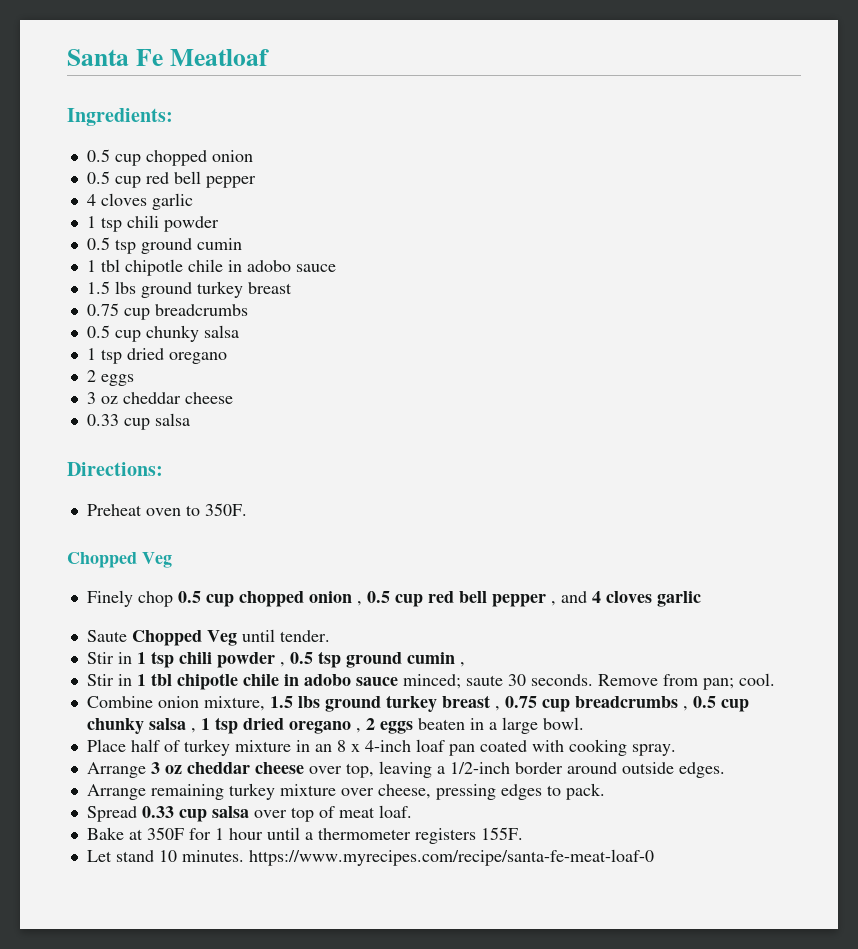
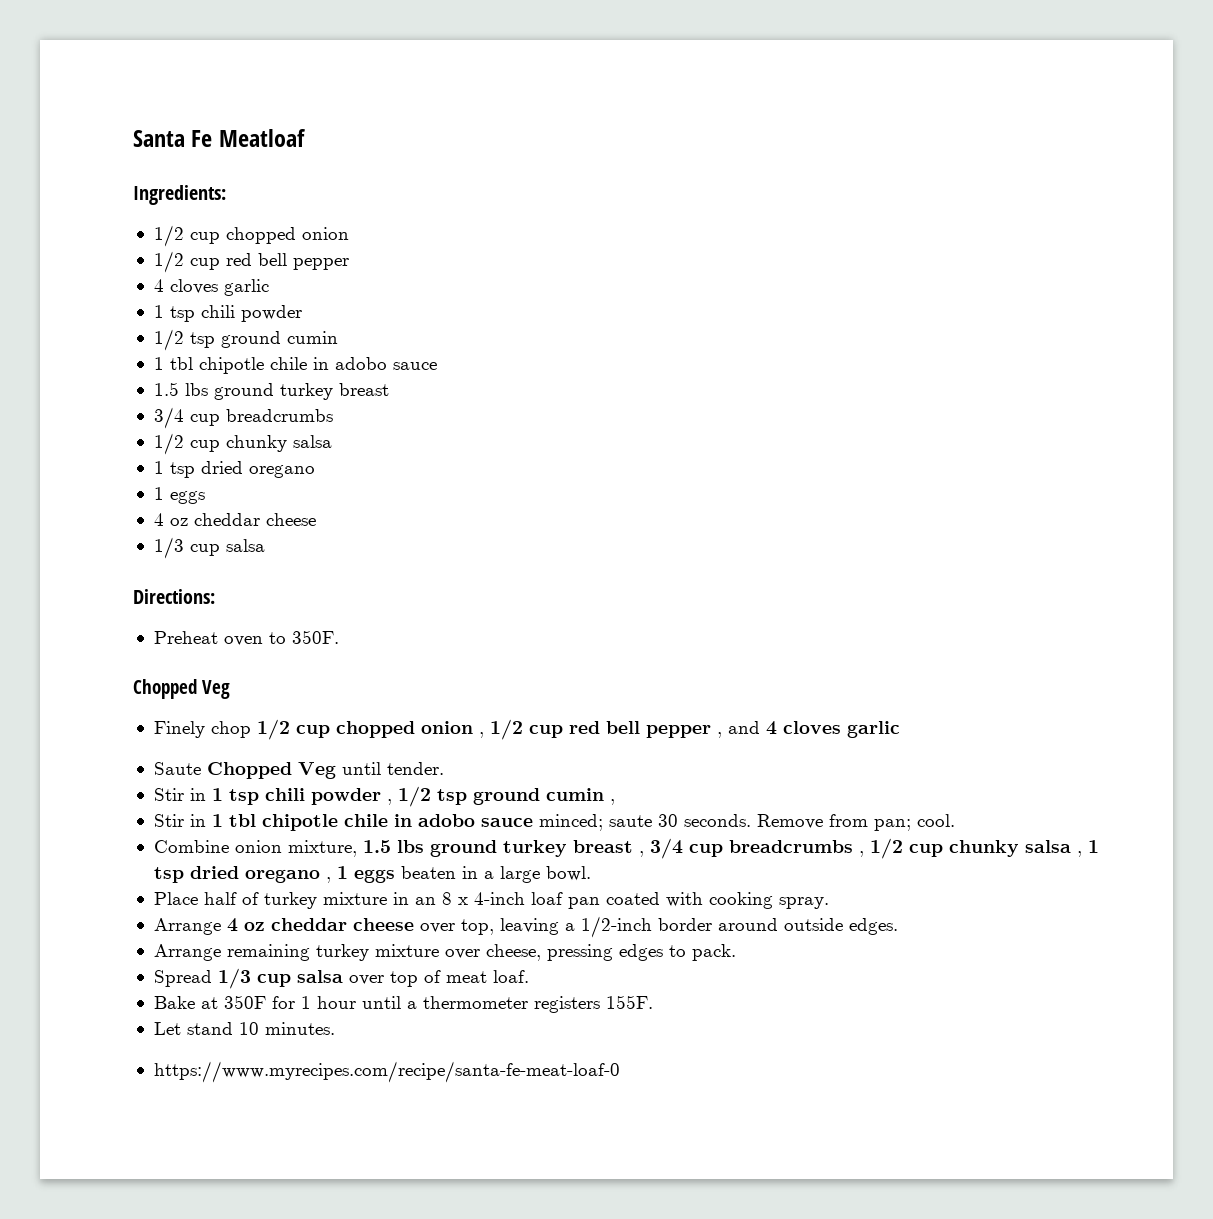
[86,149,110,162] 0.5 -> [153,225,184,247] 1/2
[86,171,110,184] 0.5 -> [153,251,184,273] 1/2
[86,237,110,250] 0.5 -> [153,329,184,351] 1/2
[86,303,119,316] 0.75 -> [153,407,184,429] 3/4
[86,325,110,338] 0.5 -> [153,433,184,455] 1/2
[86,370,96,382] 2 -> [153,487,164,500] 1
[86,392,96,404] 3 -> [153,513,164,526] 4
[86,414,119,426] 0.33 -> [153,537,184,559] 1/3
[177,591,201,603] 0.5 -> [256,719,290,740] 1/2
[366,591,390,603] 0.5 -> [489,719,523,740] 1/2
[289,652,313,664] 0.5 -> [397,786,431,807] 1/2
[504,696,537,708] 0.75 -> [649,838,683,859] 3/4
[692,696,716,708] 0.5 -> [869,838,903,859] 1/2
[365,718,375,730] 2 -> [336,866,348,879] 1
[150,762,160,774] 3 -> [226,918,238,932] 4
[141,806,174,818] 0.33 -> [217,968,251,989] 1/3
(244, 856) none -> (335, 1028) //

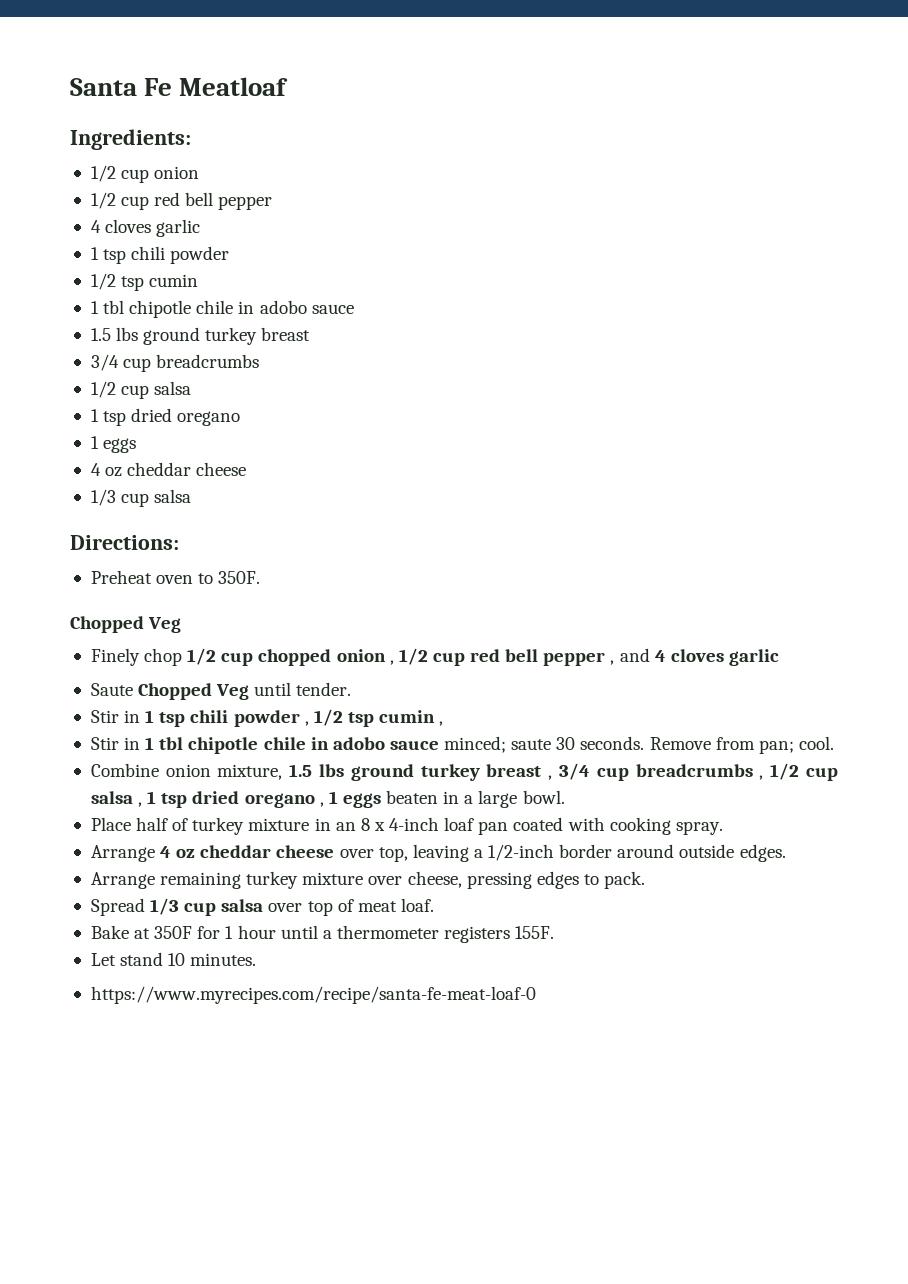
[225,227,296,244] chopped -> (150, 176) none
[220,331,281,348] ground -> (145, 283) none
[225,435,287,452] chunky -> (150, 392) none
[472,788,540,805] ground -> (374, 719) none
[948,840,1019,857] chunky -> (838, 774) none

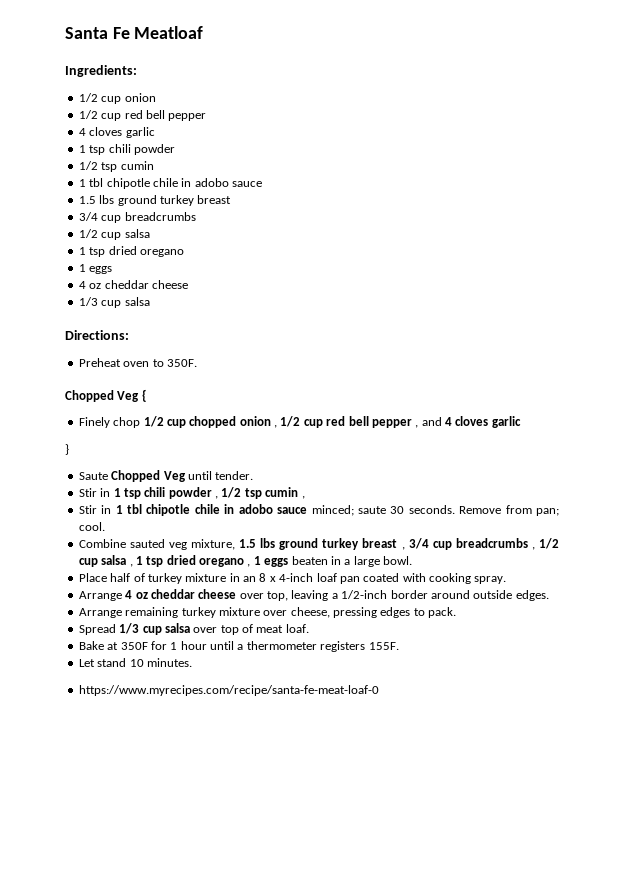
(182, 625) none -> [141,389,146,402] {
(779, 657) none -> [65,444,69,455] // }
[165,764,211,777] onion -> [129,539,187,550] sauted veg

